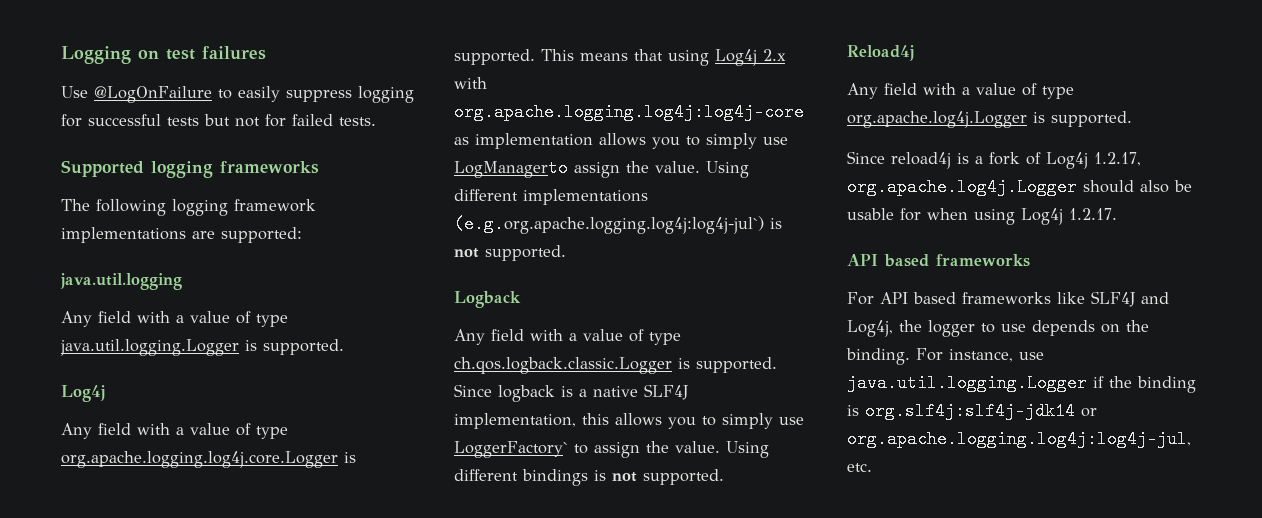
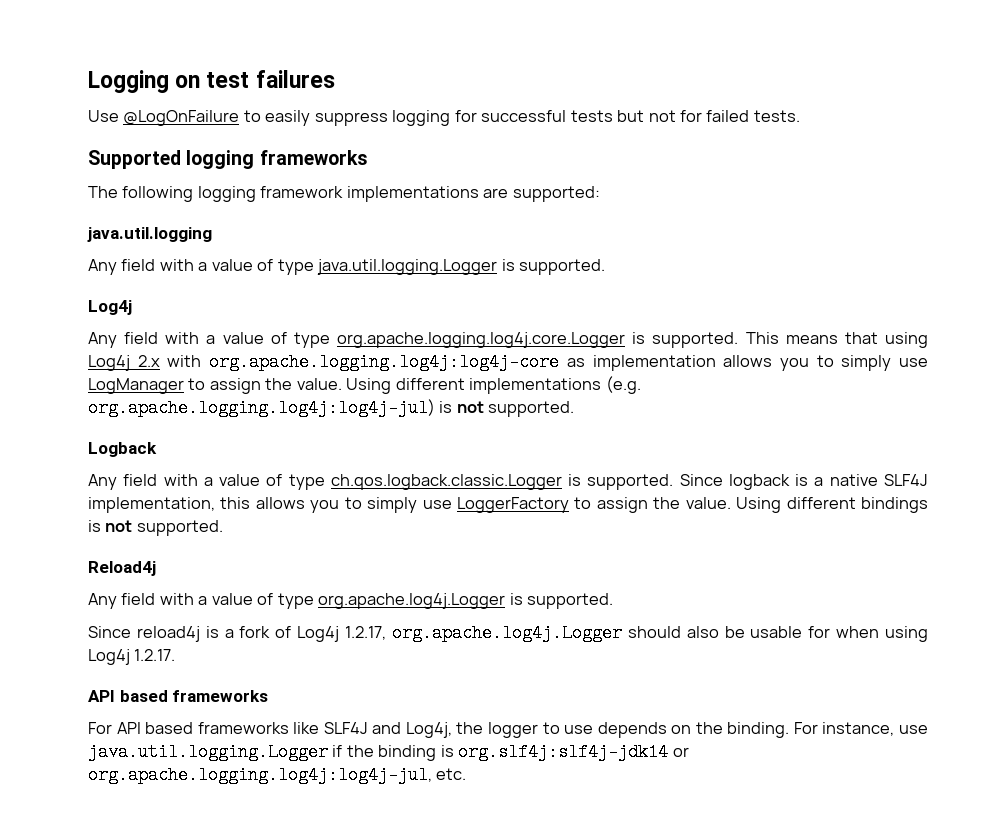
[454,159,568,178] LogManagerto -> [88,378,206,394] LogManager to
[454,215,764,234] (e.g.org.apache.logging.log4j:log4j-jul`) -> [605,376,641,394] [88,399,435,417] (e.g. org.apache.logging.log4j:log4j-jul)
[454,441,568,458] LoggerFactory` -> [457,497,569,513] LoggerFactory

